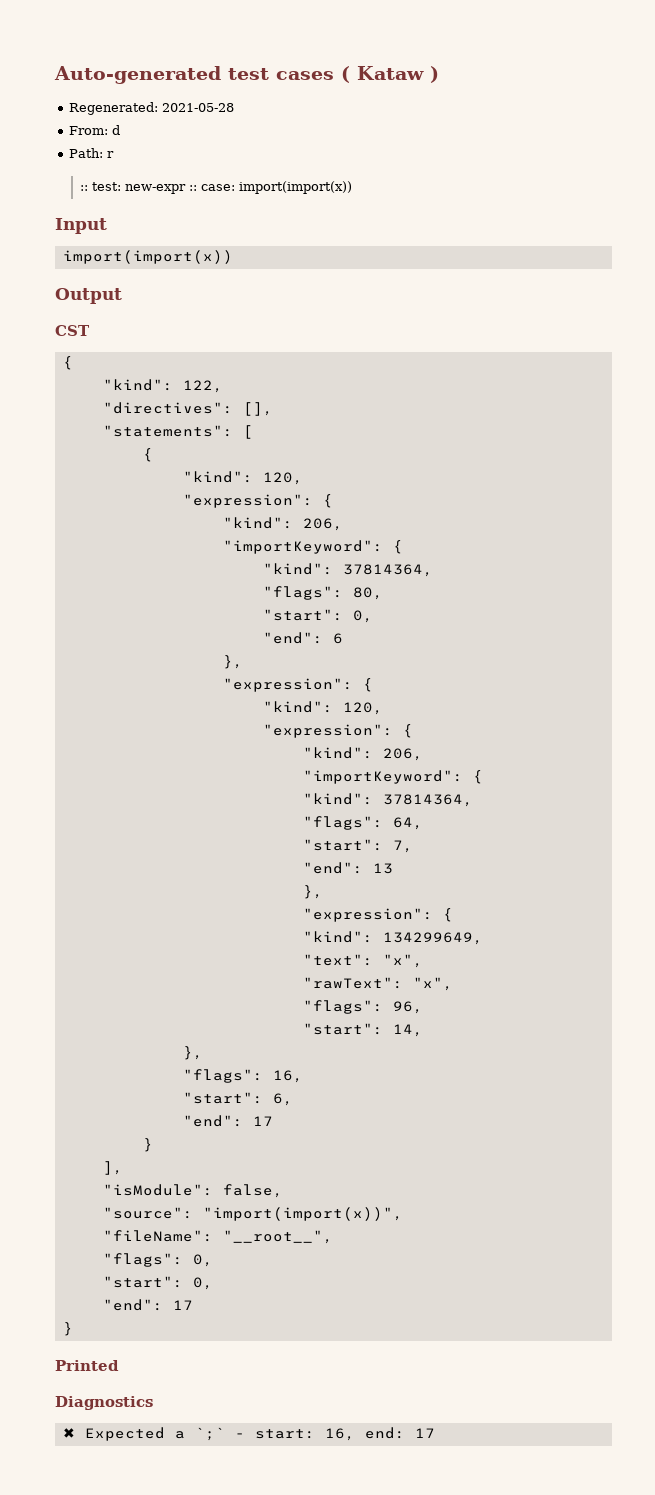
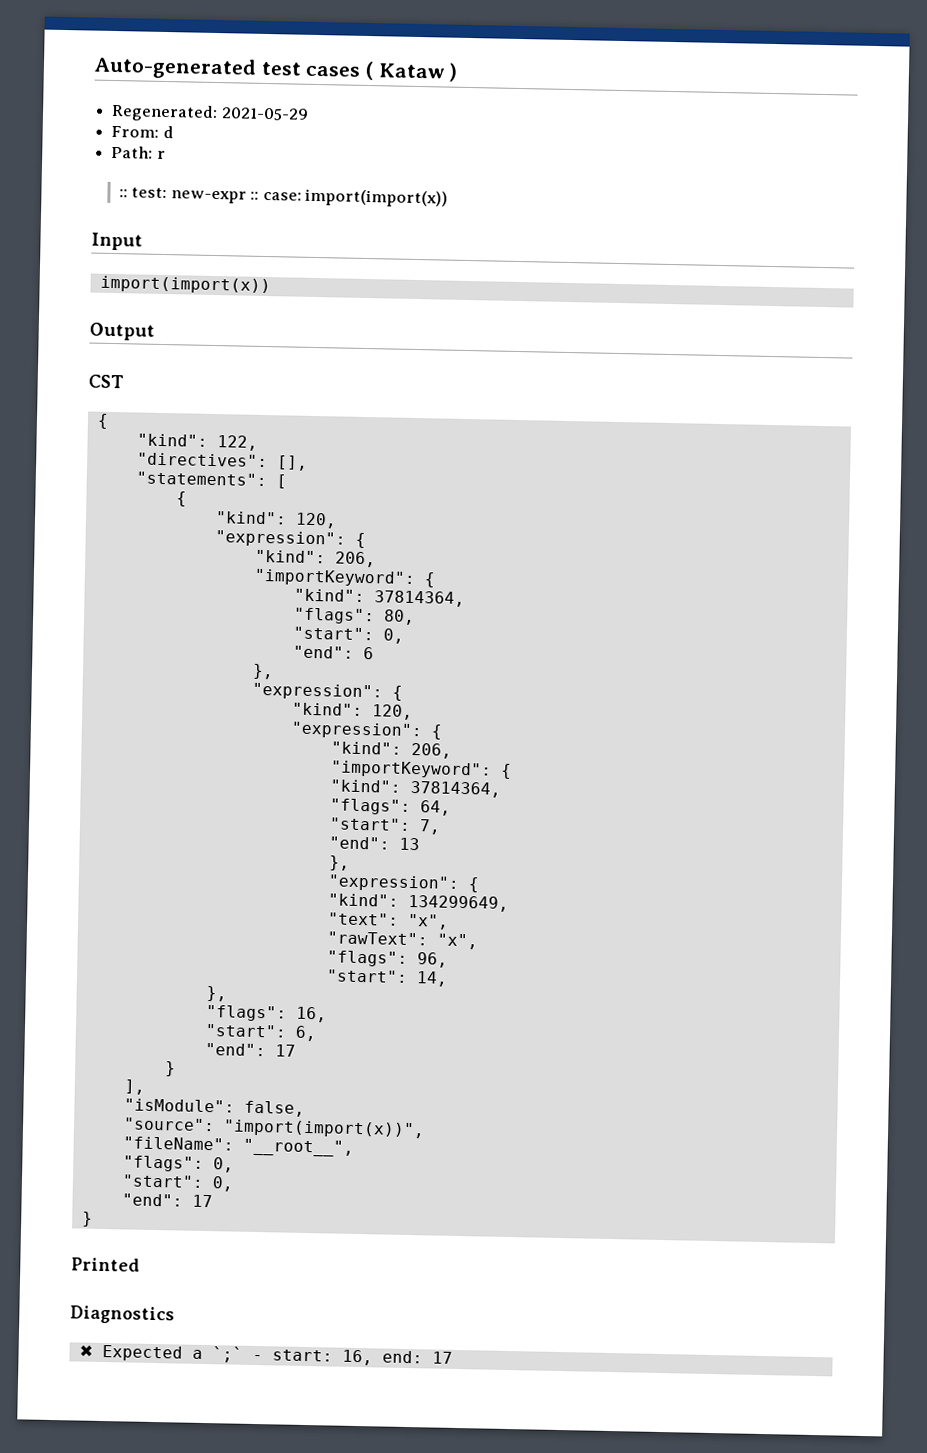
[162,103,235,112] 2021-05-28 -> [220,107,309,121] 2021-05-29

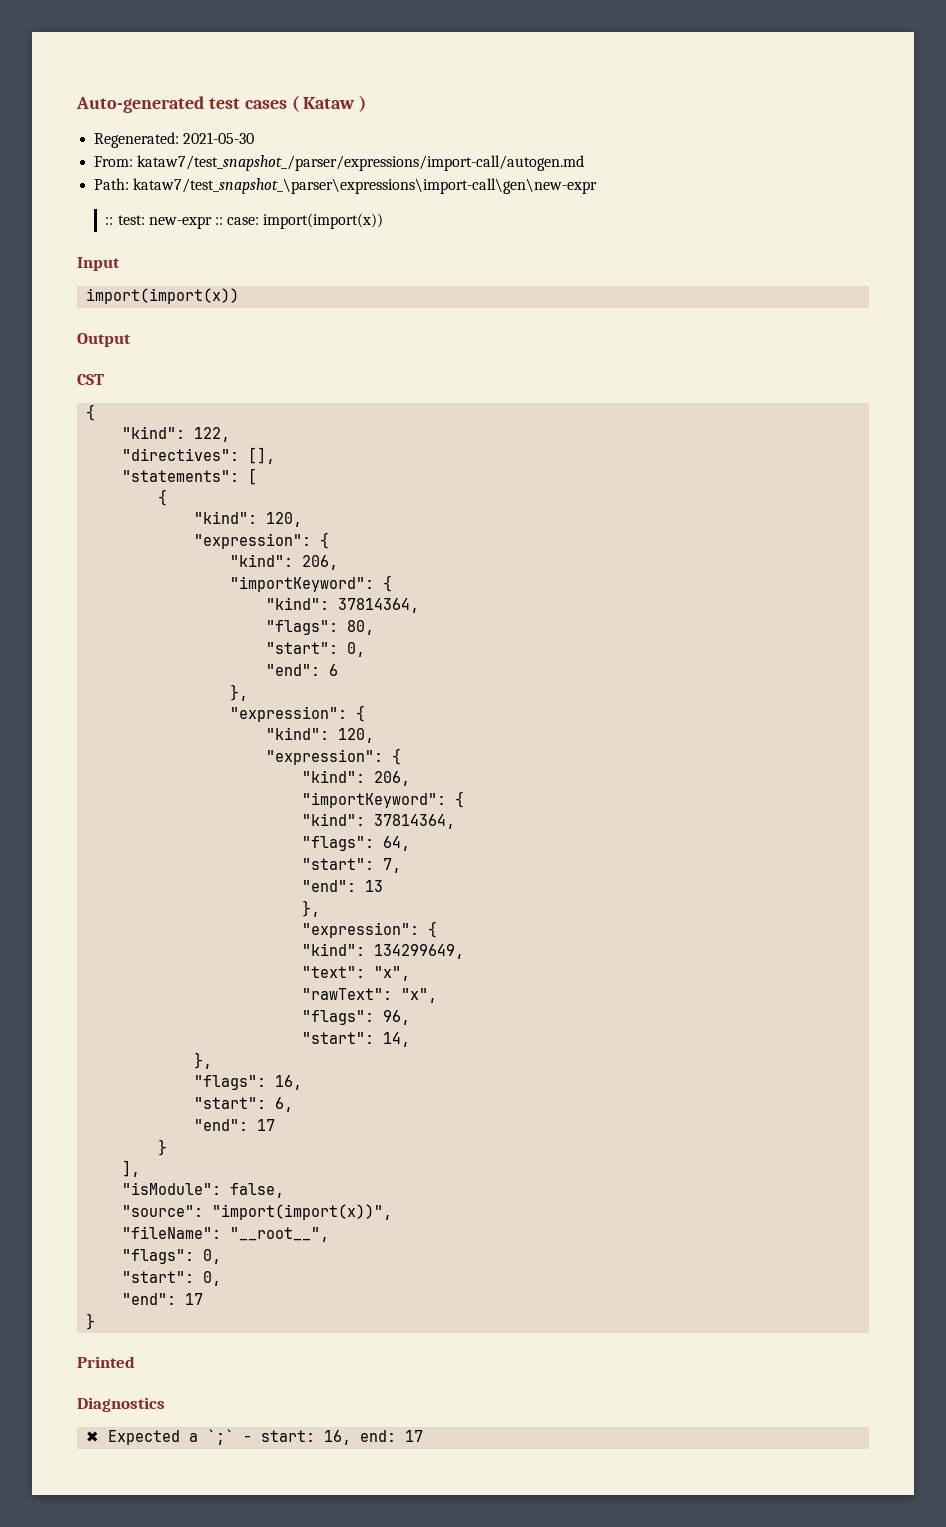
[220,107,309,121] 2021-05-29 -> [183,132,255,144] 2021-05-30
[162,125,174,139] d -> [137,155,585,171] kataw7/test_snapshot_/parser/expressions/import-call/autogen.md
[156,150,166,160] r -> [133,178,598,194] kataw7/test_snapshot_\parser\expressions\import-call\gen\new-expr

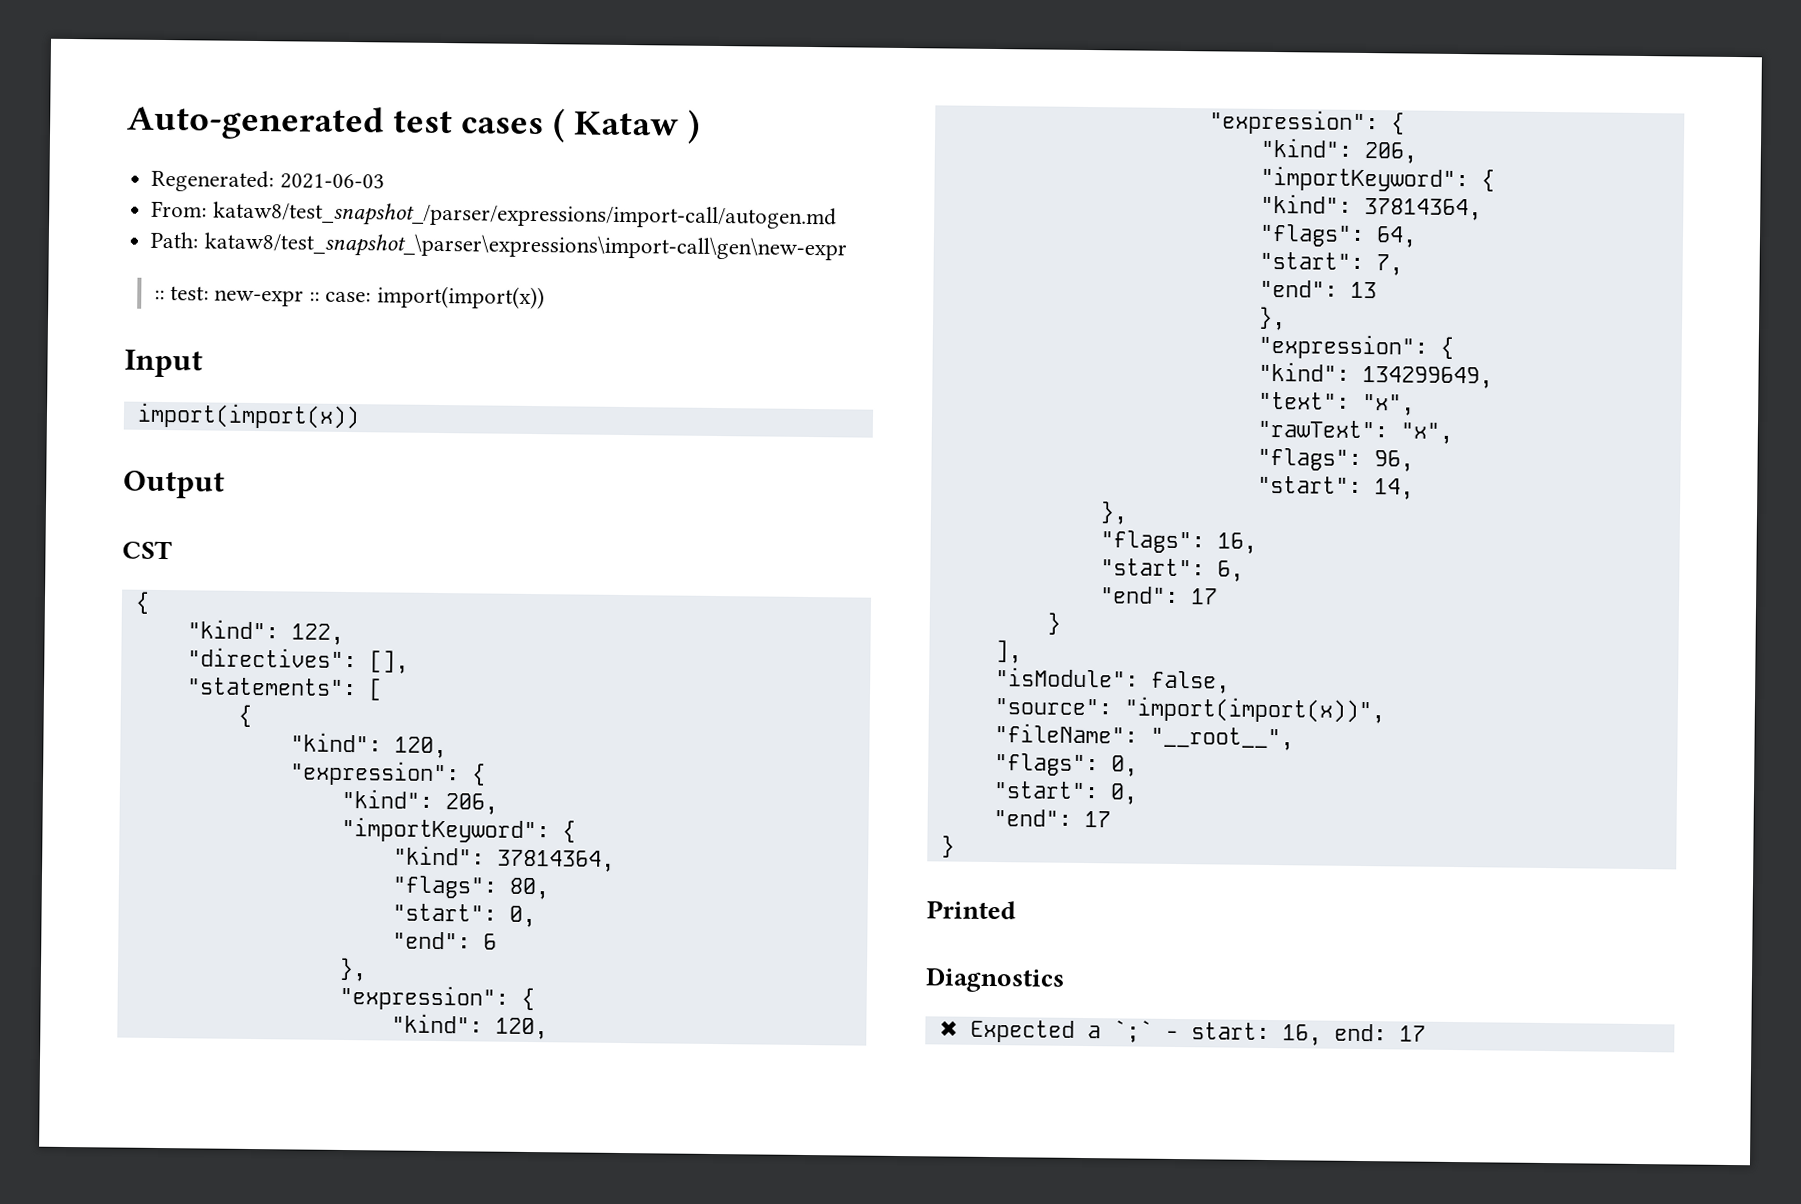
[183,132,255,144] 2021-05-30 -> [279,173,385,190] 2021-06-03
[137,155,585,171] kataw7/test_snapshot_/parser/expressions/import-call/autogen.md -> [212,201,837,231] kataw8/test_snapshot_/parser/expressions/import-call/autogen.md
[133,178,598,194] kataw7/test_snapshot_\parser\expressions\import-call\gen\new-expr -> [203,231,847,262] kataw8/test_snapshot_\parser\expressions\import-call\gen\new-expr

